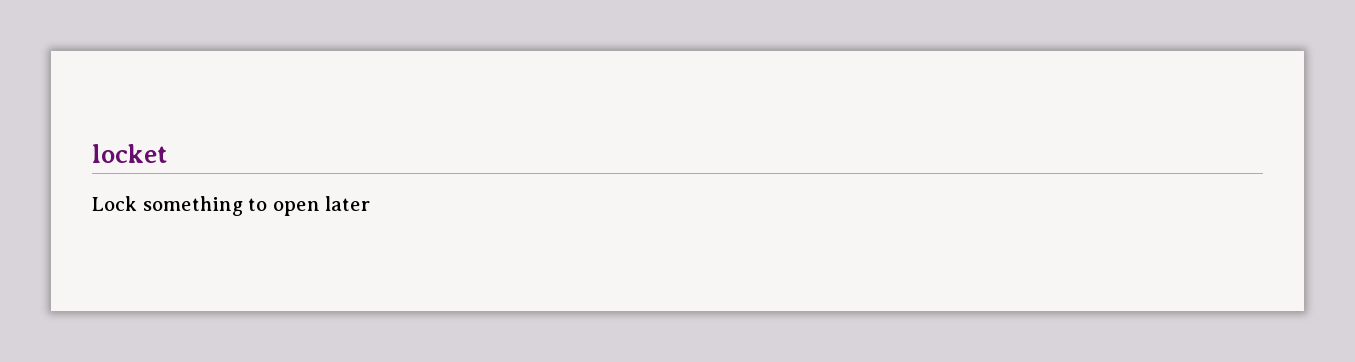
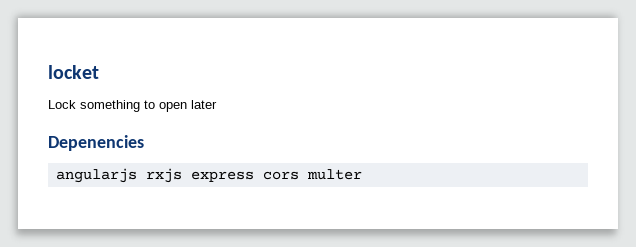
(371, 203) none -> [48,135,144,151] [55,168,362,183] // Depenencies // angularjs rxjs express cors multer

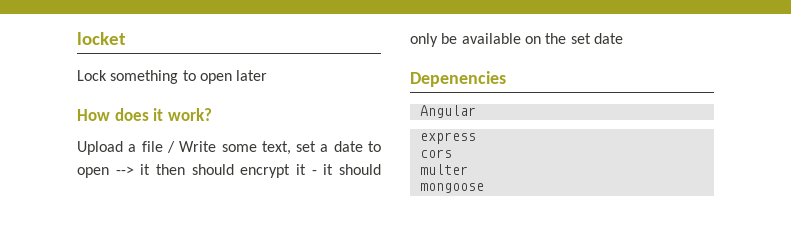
(217, 104) none -> [77,108,212,121] [77,141,382,155] [77,164,381,178] [410,33,623,47] // How does it work? // Upload a file / Write some text, set a date to open --> it then should encrypt it - it should only be available on the set date
[55,168,182,183] angularjs rxjs -> [419,105,476,118] Angular //
(254, 176) none -> (476, 138) //
(299, 175) none -> (452, 153) //
(362, 174) none -> [419,183,484,193] // mongoose

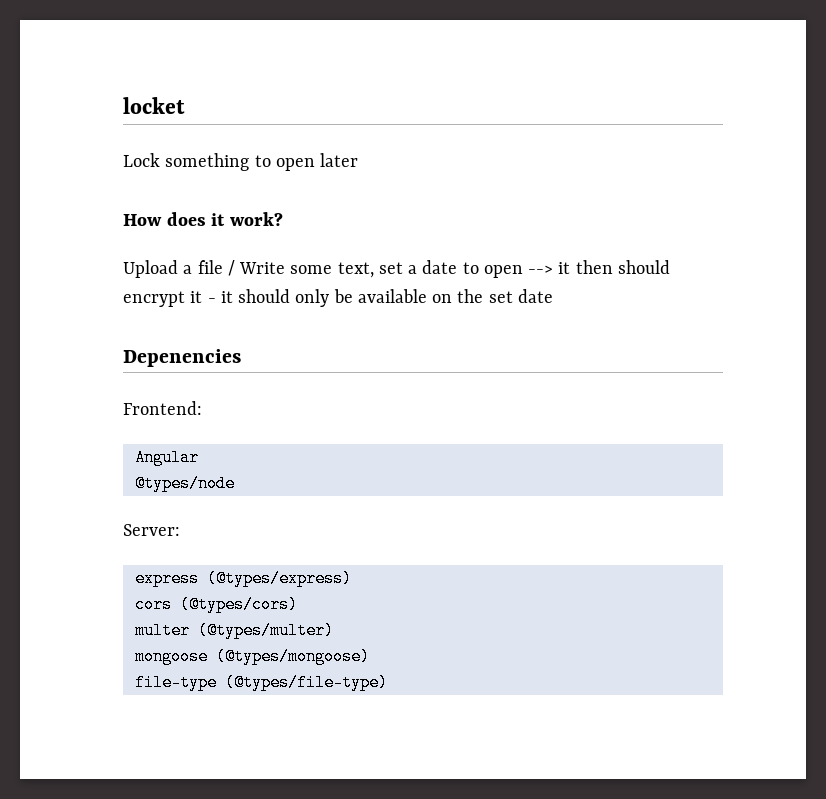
(506, 79) none -> [123,401,202,415] // Frontend:
(476, 111) none -> [134,475,235,492] [123,524,180,536] // @types/node // Server:
(476, 138) none -> [206,570,352,587] (@types/express)
(452, 153) none -> [179,596,298,613] (@types/cors)
(468, 169) none -> [197,622,334,639] (@types/multer)
(484, 188) none -> [215,648,370,665] [134,674,388,691] (@types/mongoose) // file-type (@types/file-type)

